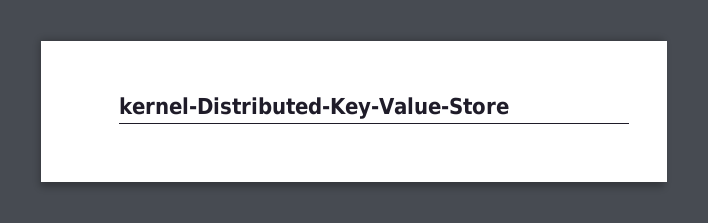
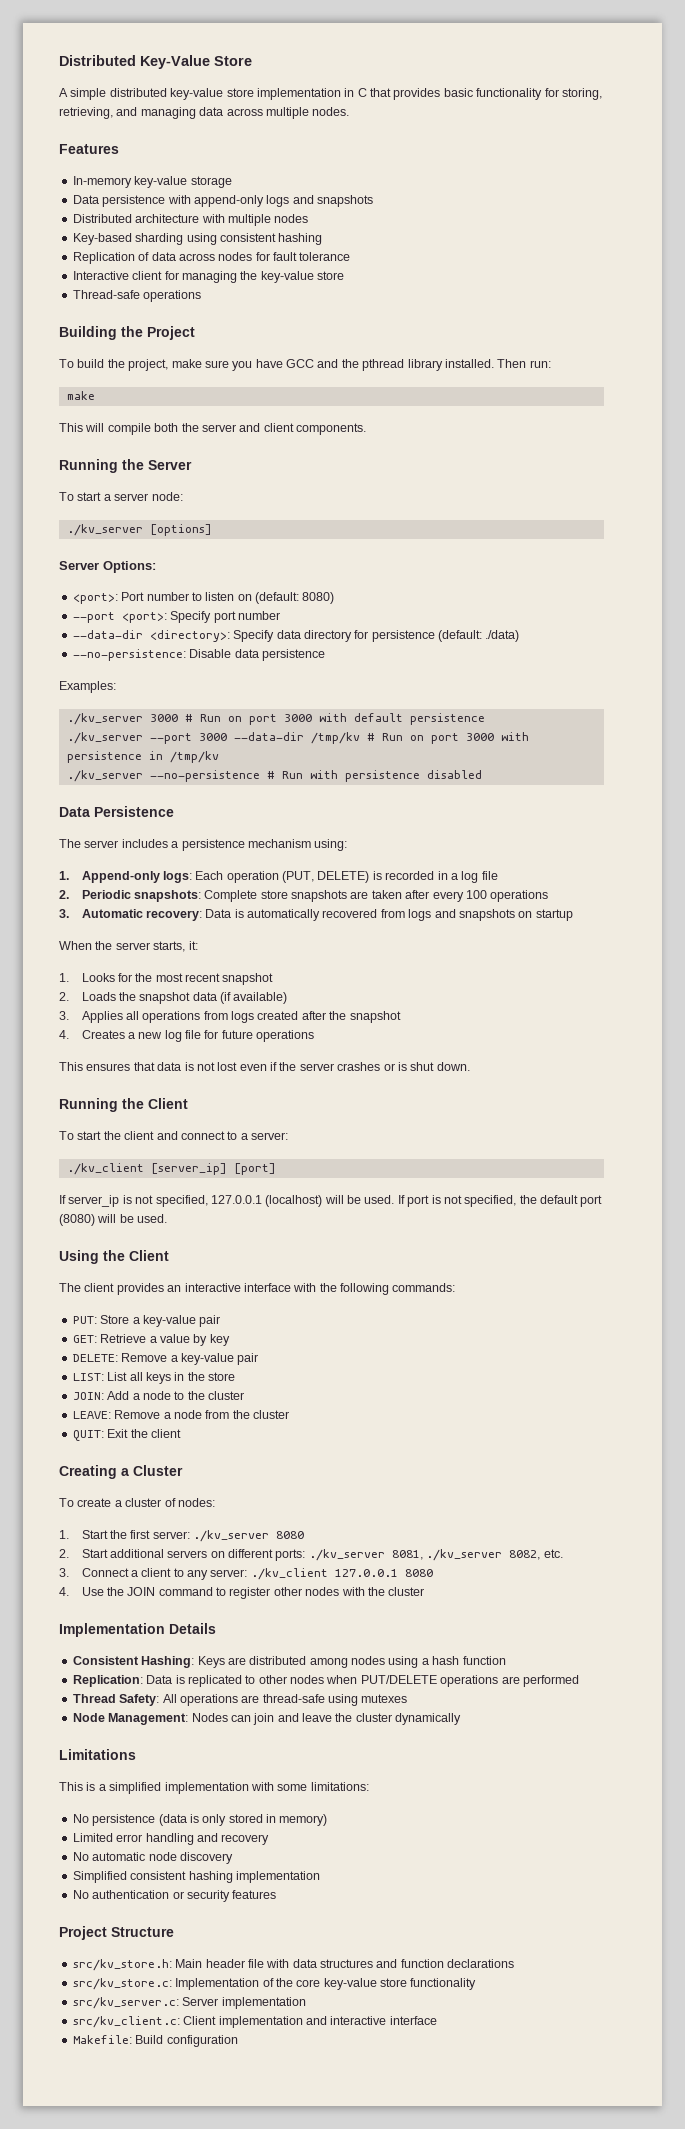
[119,97,509,119] kernel-Distributed-Key-Value-Store -> [59,55,252,69] [59,88,602,100] [59,107,350,119] [59,144,119,154] [72,176,232,188] [72,195,373,207] [72,214,309,226] [72,233,323,245] [72,252,351,264] [72,271,344,283] [72,290,202,302] [59,326,195,340] [59,359,551,371] [66,391,95,400] [59,423,366,435] [59,459,192,473] [59,492,183,501] [66,524,212,536] [59,561,156,573] [72,592,335,604] [72,611,280,623] [72,630,520,642] [72,649,325,661] [59,681,116,693] [66,713,485,725] [66,732,529,744] [66,751,219,763] [66,770,482,782] [59,806,174,817] [59,839,348,851] [59,871,498,883] [59,890,549,902] [59,909,573,921] [59,941,198,952] [59,973,274,985] [59,992,288,1004] [59,1011,401,1023] [59,1030,315,1042] [59,1062,470,1071] [59,1098,188,1112] [59,1131,288,1140] [66,1163,276,1175] [59,1195,603,1207] [59,1214,168,1226] [59,1250,169,1264] [59,1283,456,1295] [72,1315,221,1327] [72,1334,230,1346] [72,1353,259,1365] [72,1372,235,1384] [72,1391,244,1400] [72,1410,289,1419] [72,1429,181,1441] [59,1465,183,1479] [59,1498,215,1507] [59,1530,305,1542] [59,1549,563,1561] [59,1568,433,1580] [59,1587,425,1599] [59,1623,216,1637] [72,1656,506,1668] [72,1675,579,1687] [72,1694,408,1706] [72,1713,462,1725] [59,1749,136,1760] [59,1782,369,1794] [72,1814,328,1826] [72,1833,270,1845] [72,1852,233,1864] [72,1871,320,1883] [72,1890,277,1902] [59,1926,174,1940] [72,1959,515,1971] [72,1978,477,1990] [72,1997,306,2009] [72,2016,437,2028] [72,2035,238,2047] Distributed Key-Value Store // A simple distributed key-value store implementation in C that provides basic functionality for storing, retrieving, and managing data across multiple nodes. // Features // In-memory key-value storage // Data persistence with append-only logs and snapshots // Distributed architecture with multiple nodes // Key-based sharding using consistent hashing // Replication of data across nodes for fault tolerance // Interactive client for managing the key-value store // Thread-safe operations // Building the Project // To build the project, make sure you have GCC and the pthread library installed. Then run: // make // This will compile both the server and client components. // Running the Server // To start a server node: // ./kv_server [options] // Server Options: // <port>: Port number to listen on (default: 8080) // --port <port>: Specify port number // --data-dir <directory>: Specify data directory for persistence (default: ./data) // --no-persistence: Disable data persistence // Examples: // ./kv_server 3000 # Run on port 3000 with default persistence // ./kv_server --port 3000 --data-dir /tmp/kv # Run on port 3000 with persistence in /tmp/kv // ./kv_server --no-persistence # Run with persistence disabled // Data Persistence // The server includes a persistence mechanism using: // 1. Append-only logs: Each operation (PUT, DELETE) is recorded in a log file // 2. Periodic snapshots: Complete store snapshots are taken after every 100 operations // 3. Automatic recovery: Data is automatically recovered from logs and snapshots on startup // When the server starts, it: // 1. Looks for the most recent snapshot // 2. Loads the snapshot data (if available) // 3. Applies all operations from logs created after the snapshot // 4. Creates a new log file for future operations // This ensures that data is not lost even if the server crashes or is shut down. // Running the Client // To start the client and connect to a server: // ./kv_client [server_ip] [port] // If server_ip is not specified, 127.0.0.1 (localhost) will be used. If port is not specified, the default port (8080) will be used. // Using the Client // The client provides an interactive interface with the following commands: // PUT: Store a key-value pair // GET: Retrieve a value by key // DELETE: Remove a key-value pair // LIST: List all keys in the store // JOIN: Add a node to the cluster // LEAVE: Remove a node from the cluster // QUIT: Exit the client // Creating a Cluster // To create a cluster of nodes: // 1. Start the first server: ./kv_server 8080 // 2. Start additional servers on different ports: ./kv_server 8081, ./kv_server 8082, etc. // 3. Connect a client to any server: ./kv_client 127.0.0.1 8080 // 4. Use the JOIN command to register other nodes with the cluster // Implementation Details // Consistent Hashing: Keys are distributed among nodes using a hash function // Replication: Data is replicated to other nodes when PUT/DELETE operations are performed // Thread Safety: All operations are thread-safe using mutexes // Node Management: Nodes can join and leave the cluster dynamically // Limitations // This is a simplified implementation with some limitations: // No persistence (data is only stored in memory) // Limited error handling and recovery // No automatic node discovery // Simplified consistent hashing implementation // No authentication or security features // Project Structure // src/kv_store.h: Main header file with data structures and function declarations // src/kv_store.c: Implementation of the core key-value store functionality // src/kv_server.c: Server implementation // src/kv_client.c: Client implementation and interactive interface // Makefile: Build configuration

